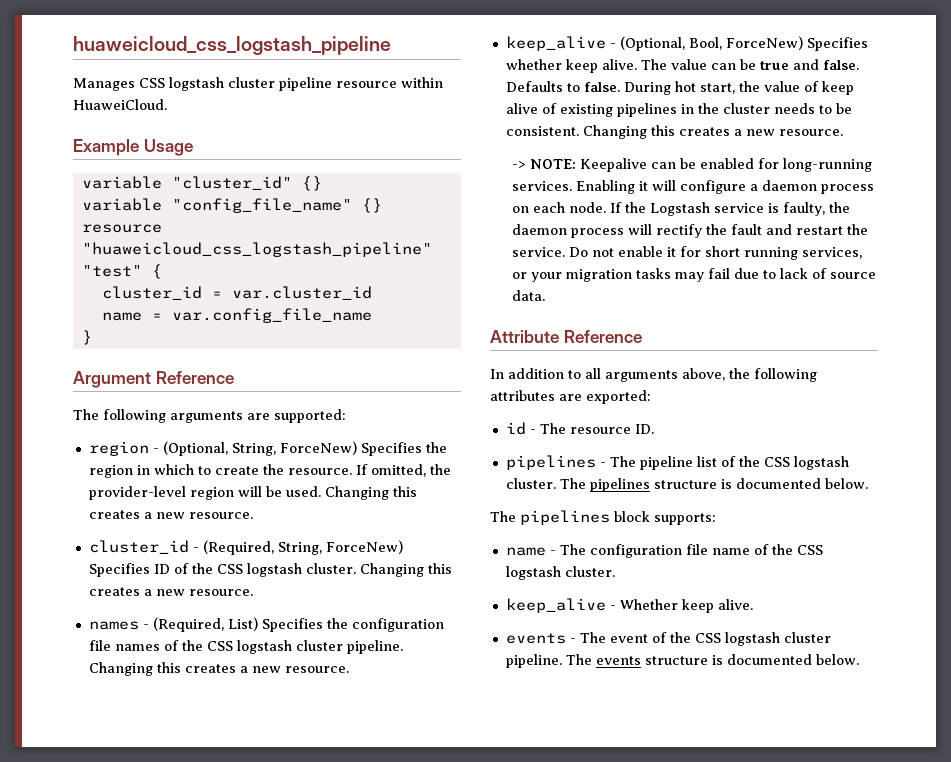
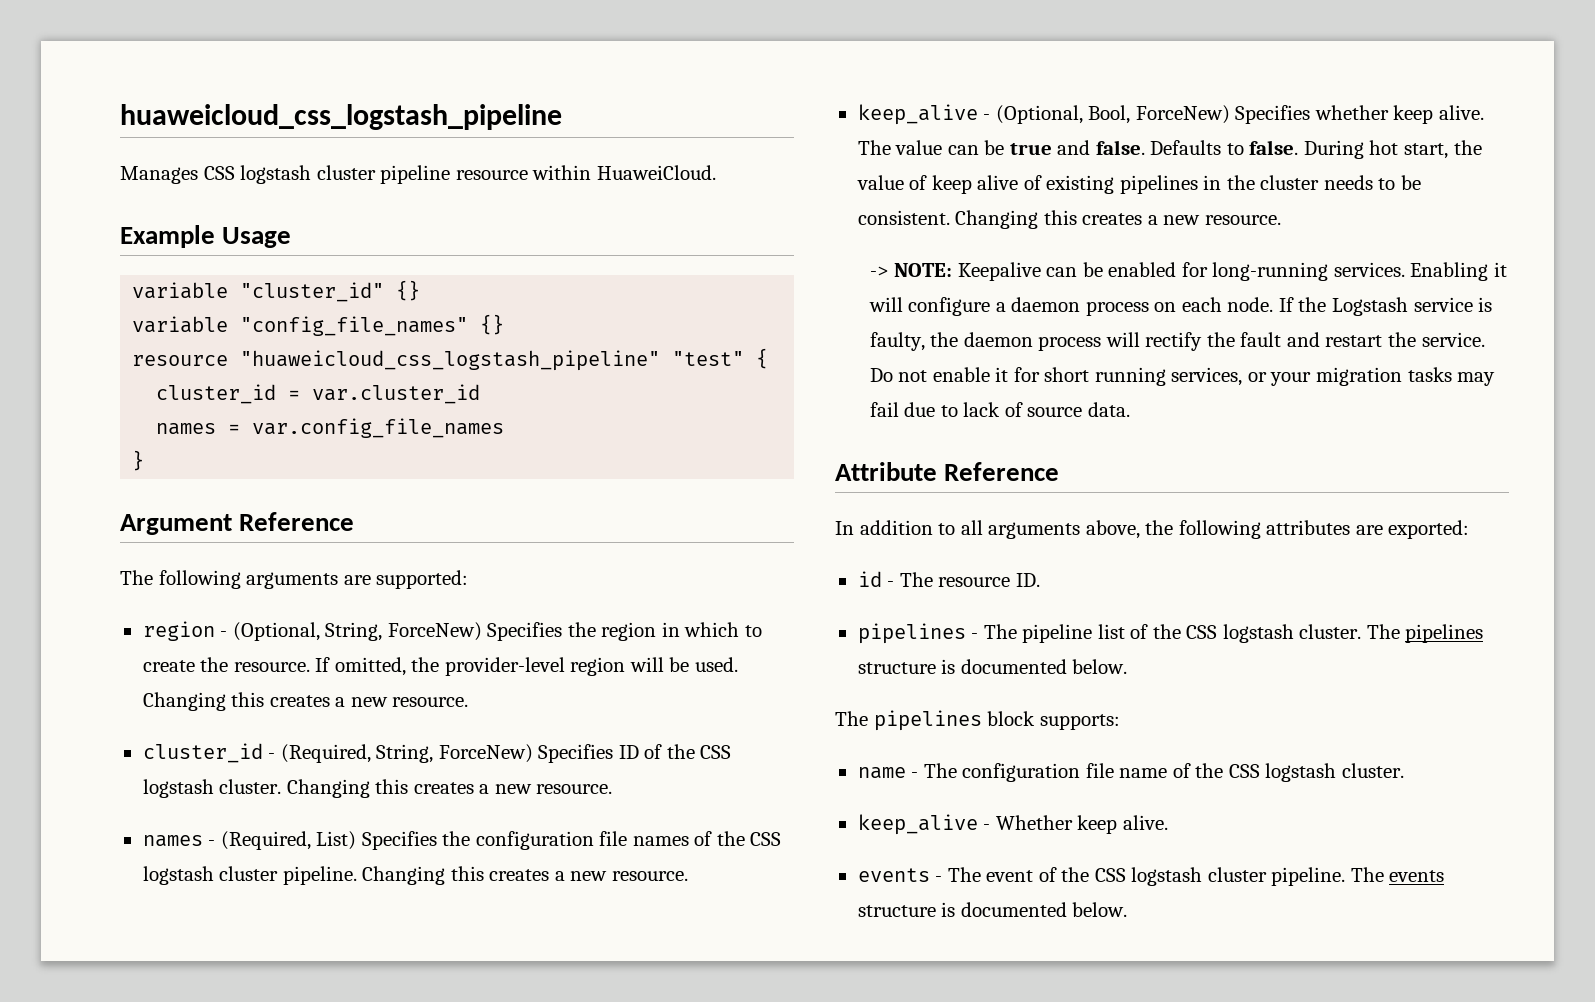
[171,198,352,213] "config_file_name" -> [240,316,469,336] "config_file_names"
[101,308,372,323] name = var.config_file_name -> [156,418,505,438] names = var.config_file_names

